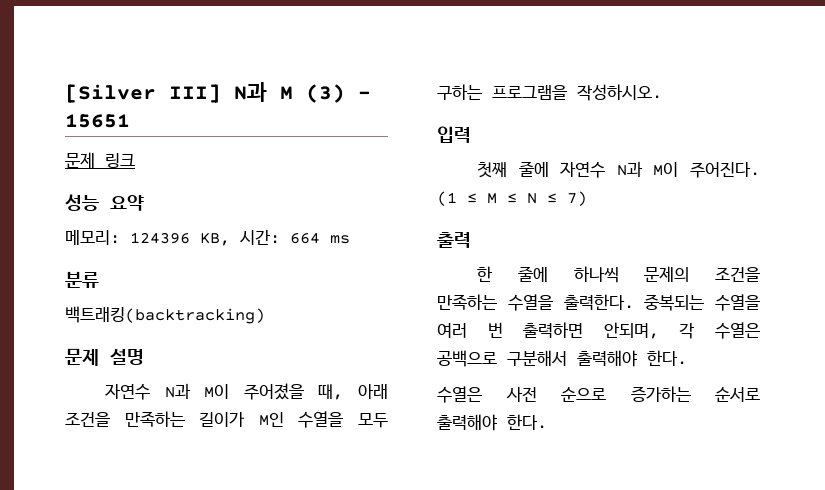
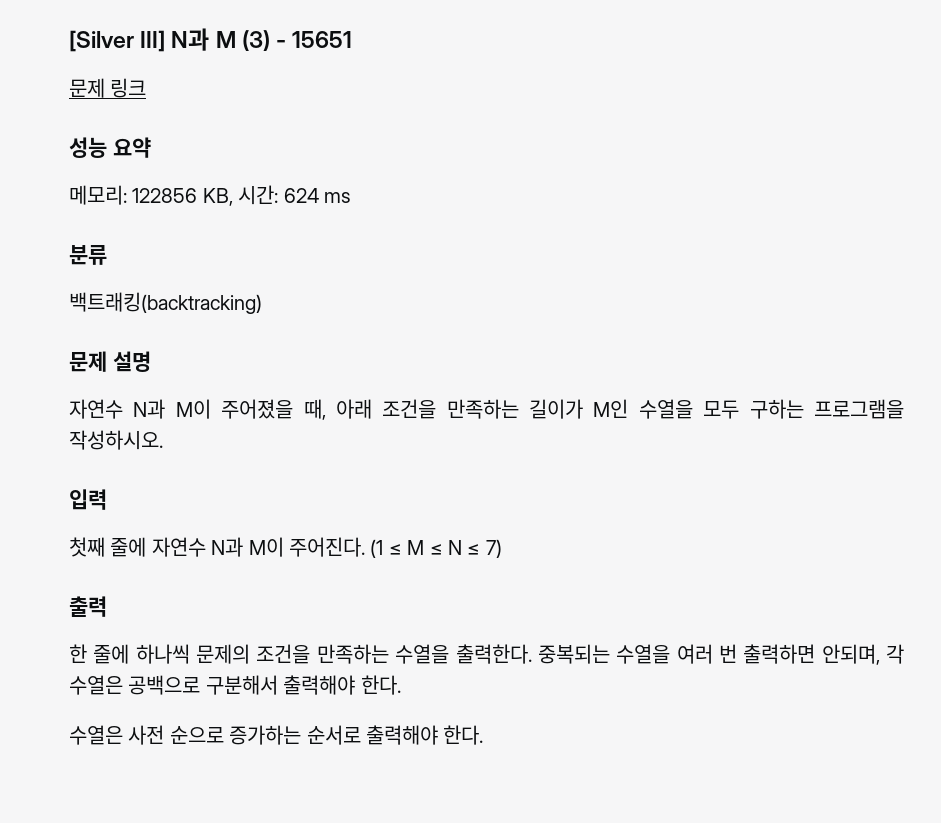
[130,232,190,244] 124396 -> [132,188,198,203] 122856
[290,232,320,244] 664 -> [283,188,319,203] 624

